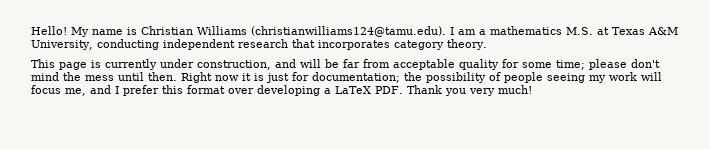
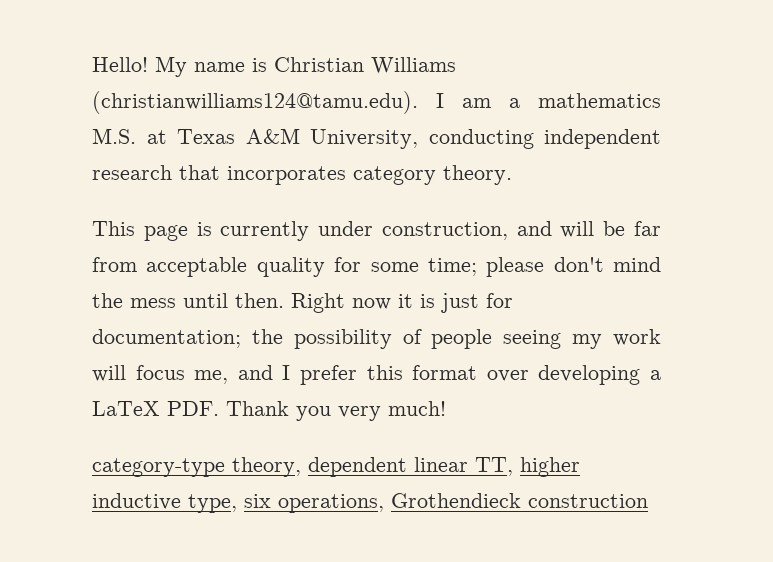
(532, 89) none -> [92,457,580,477] [92,493,648,513] // category-type theory, dependent linear TT, higher inductive type, six operations, Grothendieck construction

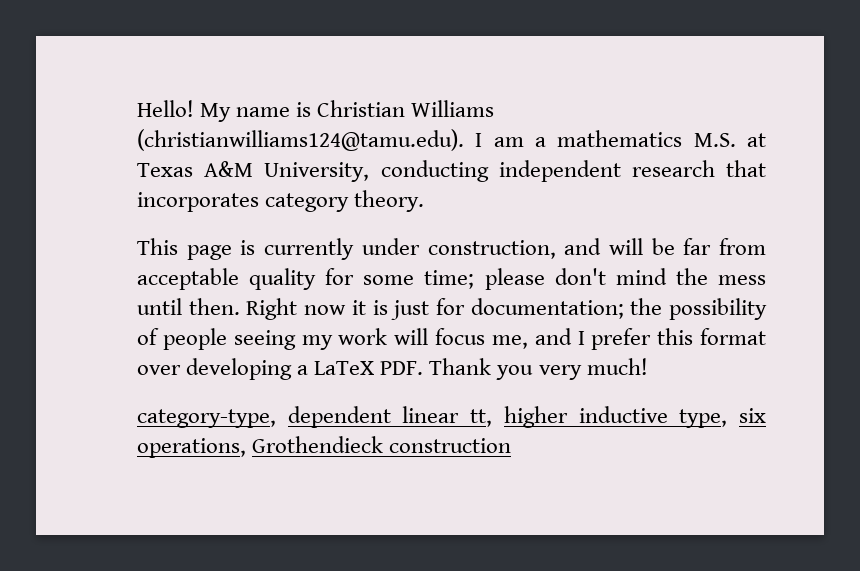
[92,457,301,477] category-type theory, -> [137,409,276,428] category-type,
[475,457,513,476] TT, -> [470,409,493,427] tt,

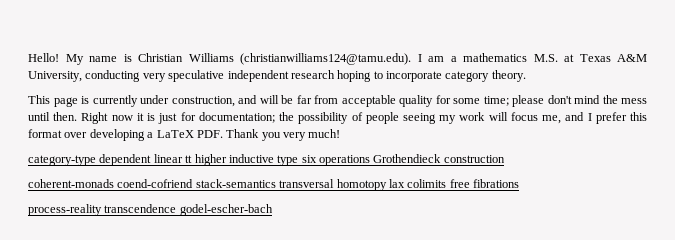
[498,160,766,182] [137,192,259,212] independent research that incorporates -> [142,70,442,82] very speculative independent research hoping to incorporate
[137,409,276,428] category-type, -> [28,155,96,166] category-type
[470,409,493,427] tt, -> [185,155,193,163] tt
[679,408,766,428] [137,438,246,458] type, six operations, -> [277,155,370,166] type six operations
(512, 445) none -> [28,179,519,191] [28,204,273,216] // coherent-monads coend-cofriend stack-semantics transversal homotopy lax colimits free fibrations // process-reality transcendence godel-escher-bach

